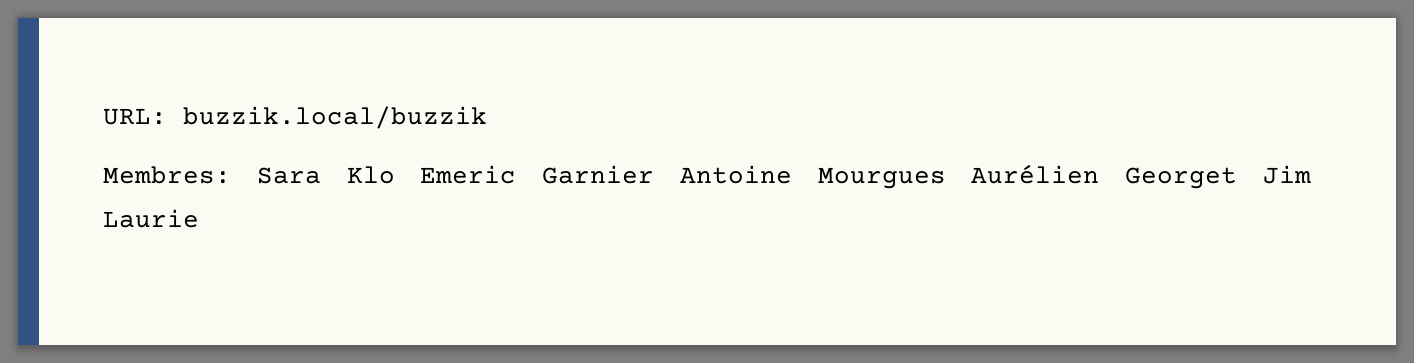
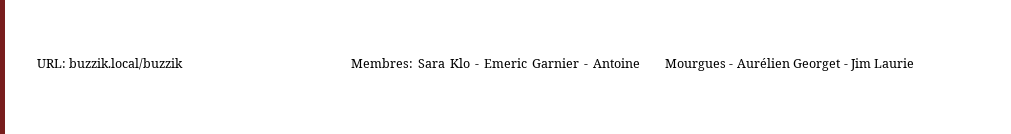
(395, 175) none -> [475,64,479,68] -
(655, 174) none -> [584,64,588,68] -
(946, 178) none -> [729,64,734,68] -
(1238, 178) none -> [843,64,848,68] -

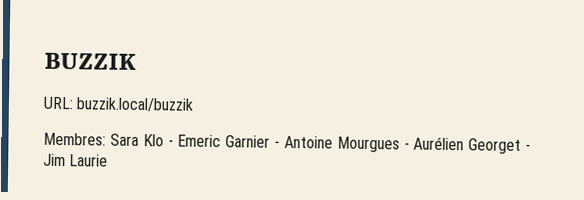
(37, 63) none -> [44,52,136,70] BUZZIK //

